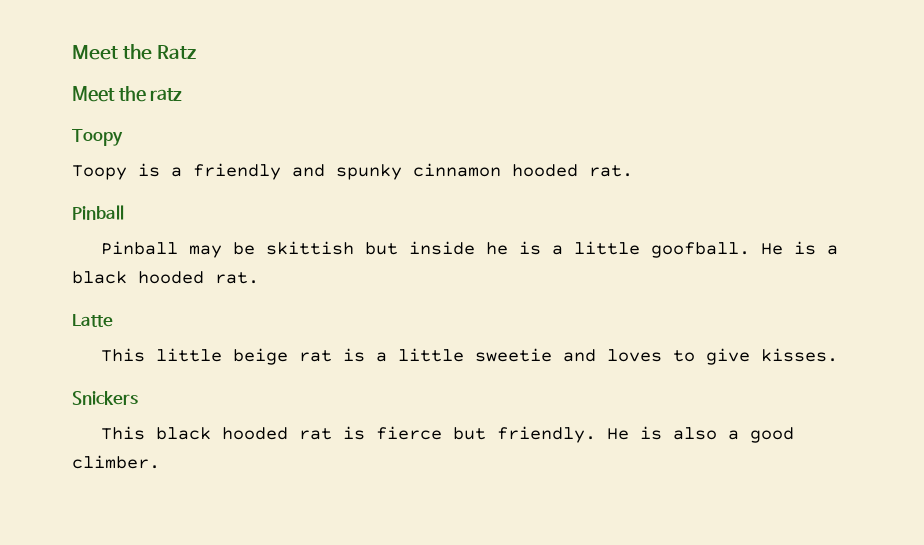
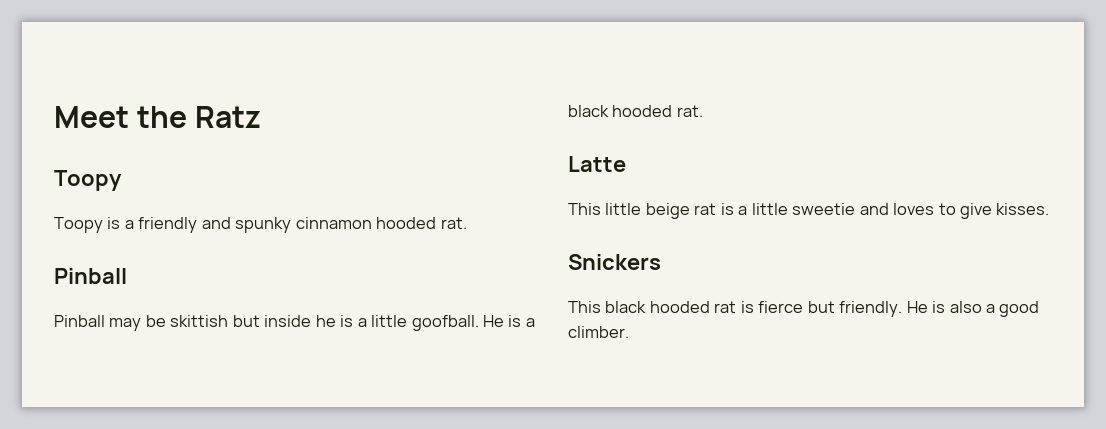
[72,86,183,102] // Meet the ratz -> (262, 117) none

